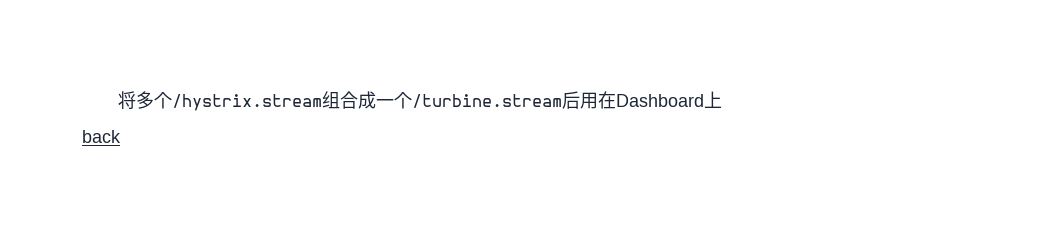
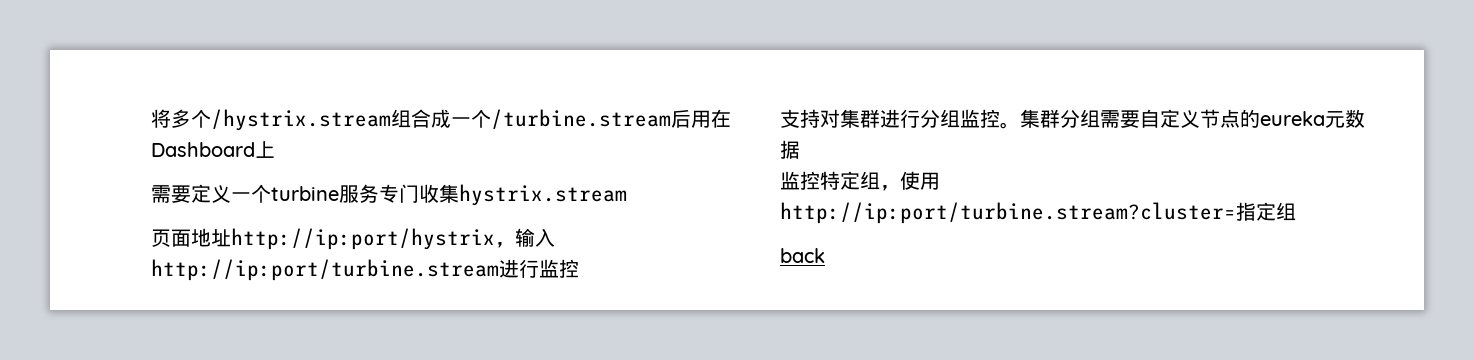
(722, 99) none -> [151,184,627,206] [151,228,555,250] [151,259,579,281] [780,109,1365,129] [780,140,800,159] [780,171,940,191] [780,202,1296,224] // 需要定义一个turbine服务专门收集hystrix.stream // 页面地址http://ip:port/hystrix，输入http://ip:port/turbine.stream进行监控 // 支持对集群进行分组监控。集群分组需要自定义节点的eureka元数据 // 监控特定组，使用http://ip:port/turbine.stream?cluster=指定组

